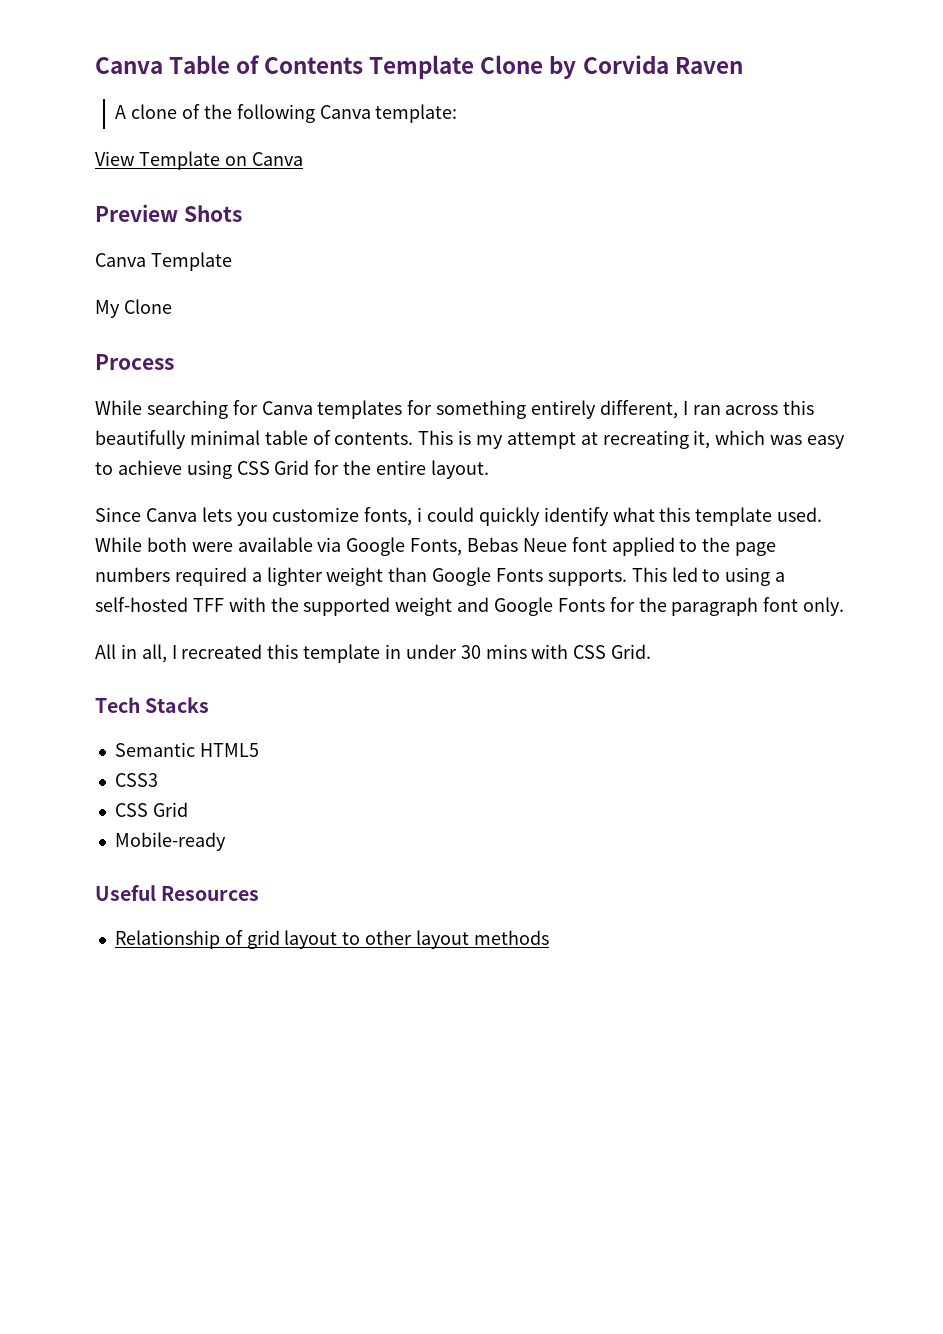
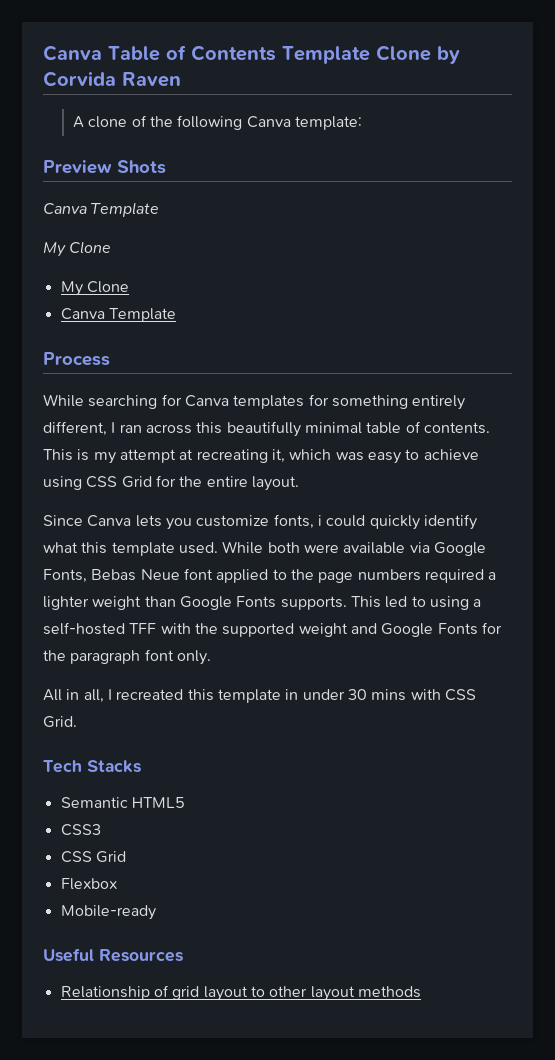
[95,151,303,170] // View Template on Canva -> (363, 123) none
(172, 306) none -> [60,281,129,296] [60,308,176,322] // My Clone // Canva Template
(188, 809) none -> [60,878,117,890] // Flexbox

